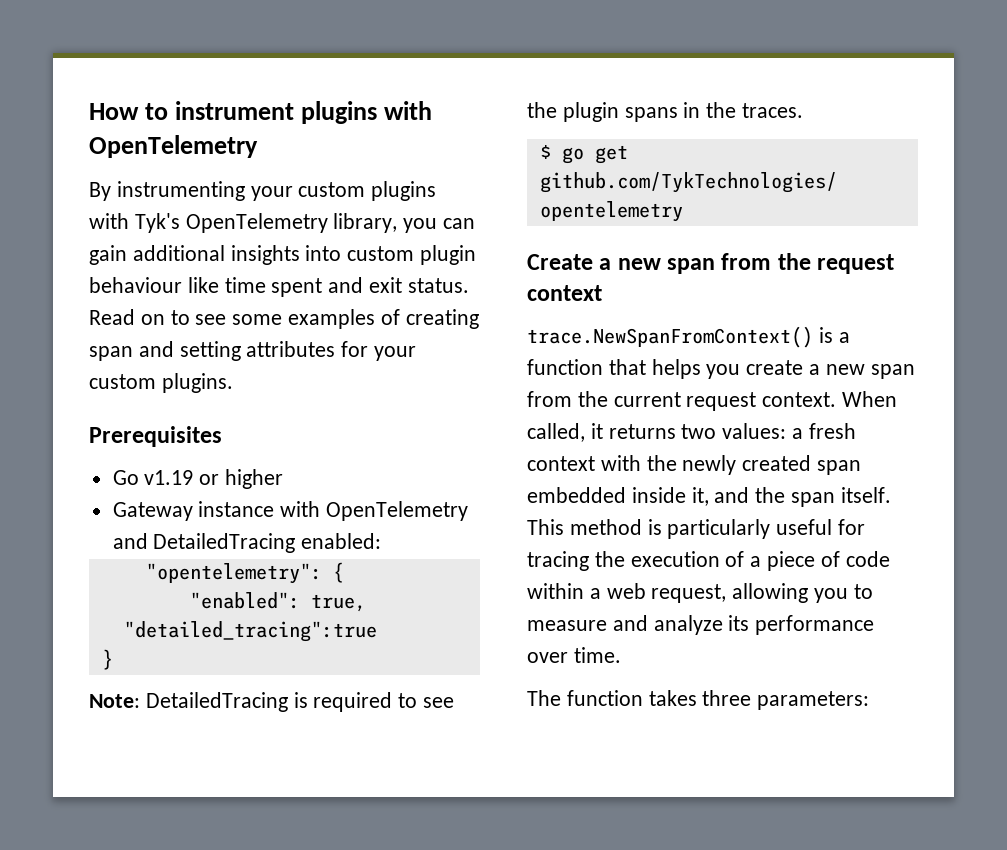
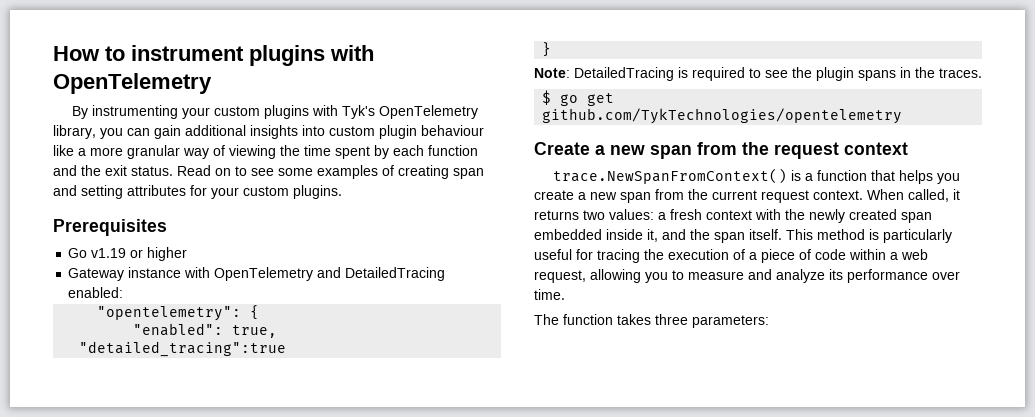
[224,277,364,297] time spent and -> [78,145,478,159] [53,165,101,176] a more granular way of viewing the time spent by each function and the

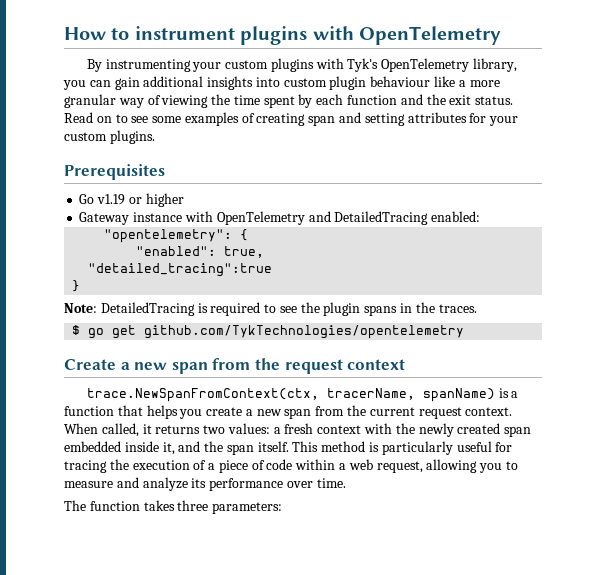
[552,168,787,184] trace.NewSpanFromContext() -> [86,388,495,402] trace.NewSpanFromContext(ctx, tracerName, spanName)

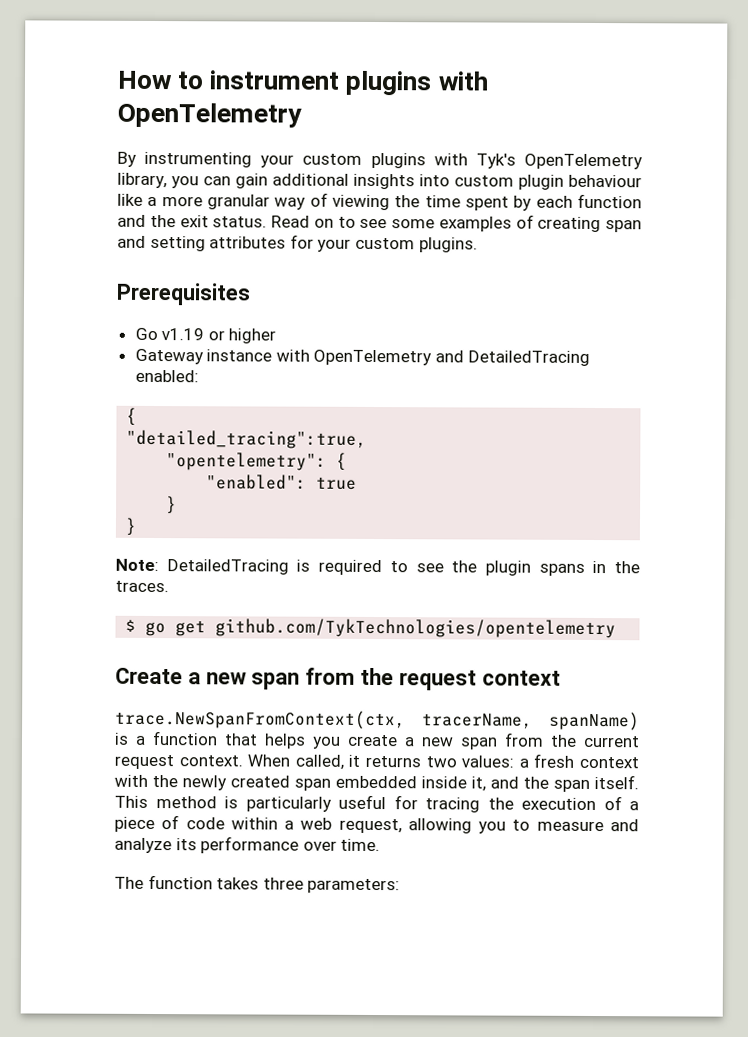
(481, 216) none -> [126,407,138,426] [126,429,368,449] // { // "detailed_tracing":true,
[224,246,265,258] [88,263,273,277] true, // "detailed_tracing":true -> [316,476,358,490] [166,496,178,515] true // }

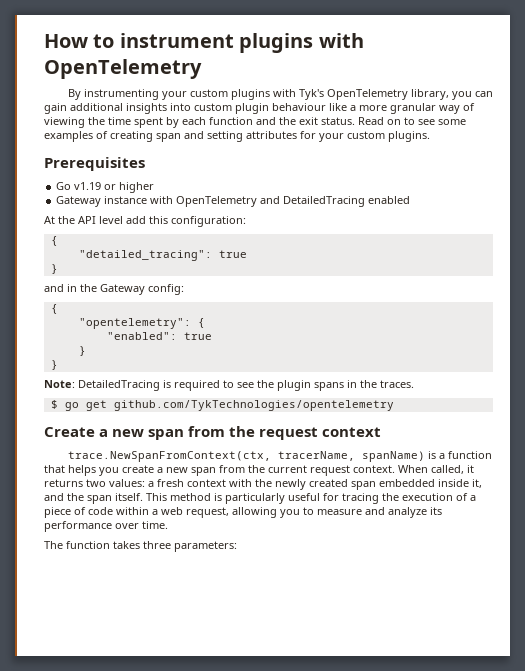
[134,369,199,383] [126,407,138,426] [126,429,368,449] enabled: // { // "detailed_tracing":true, -> [368,196,411,204] [44,216,246,227] [50,236,58,246] [78,250,247,261] [50,264,58,274] [44,284,184,295] [50,304,58,314] enabled // At the API level add this configuration: // { // "detailed_tracing": true // } // and in the Gateway config: // {

